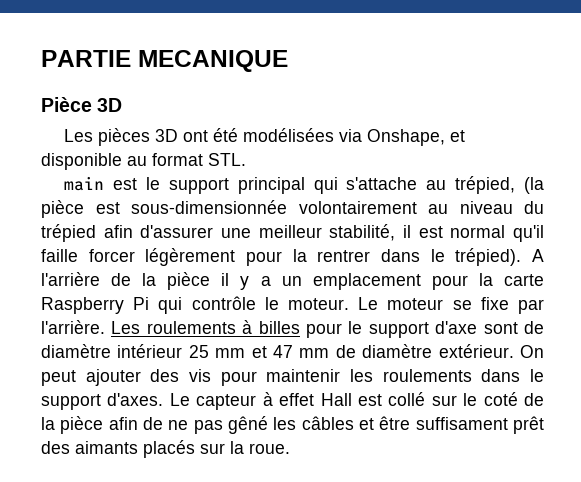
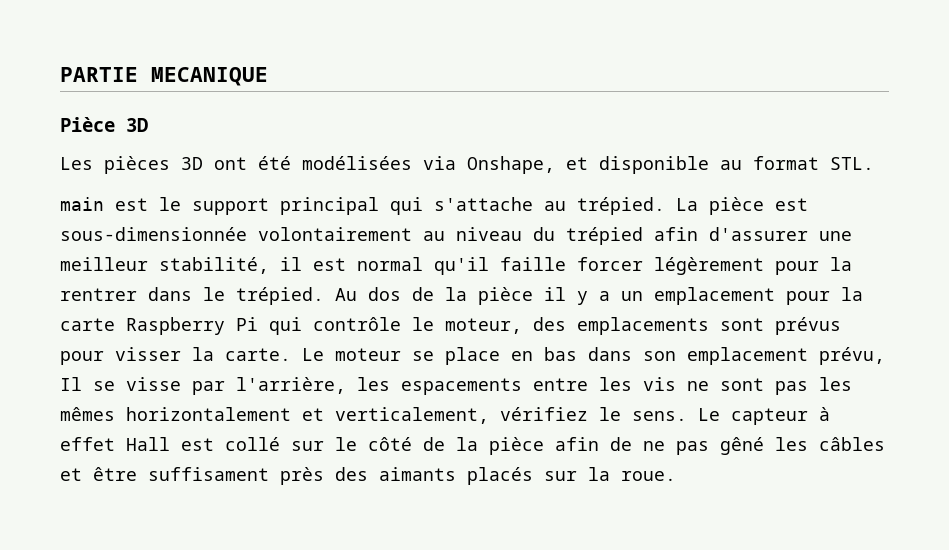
[455,176,544,194] trépied, (la -> [577,197,698,215] trépied. La
[455,248,544,266] [41,272,100,286] trépied). A l'arrière -> [236,287,401,305] trépied. Au dos
[288,297,544,314] [41,320,544,338] [41,344,544,358] [41,369,544,386] [41,393,164,410] moteur. Le moteur se fixe par l'arrière. Les roulements à billes pour le support d'axe sont de diamètre intérieur 25 mm et 47 mm de diamètre extérieur. On peut ajouter des vis pour maintenir les roulements dans le support d'axes. -> [445,317,841,335] [60,347,885,365] [60,377,852,395] [60,407,687,424] moteur, des emplacements sont prévus pour visser la carte. Le moteur se place en bas dans son emplacement prévu, Il se visse par l'arrière, les espacements entre les vis ne sont pas les mêmes horizontalement et verticalement, vérifiez le sens.
[483,392,518,406] coté -> [368,437,412,451] côté
[513,416,544,434] prêt -> [280,467,324,485] près

